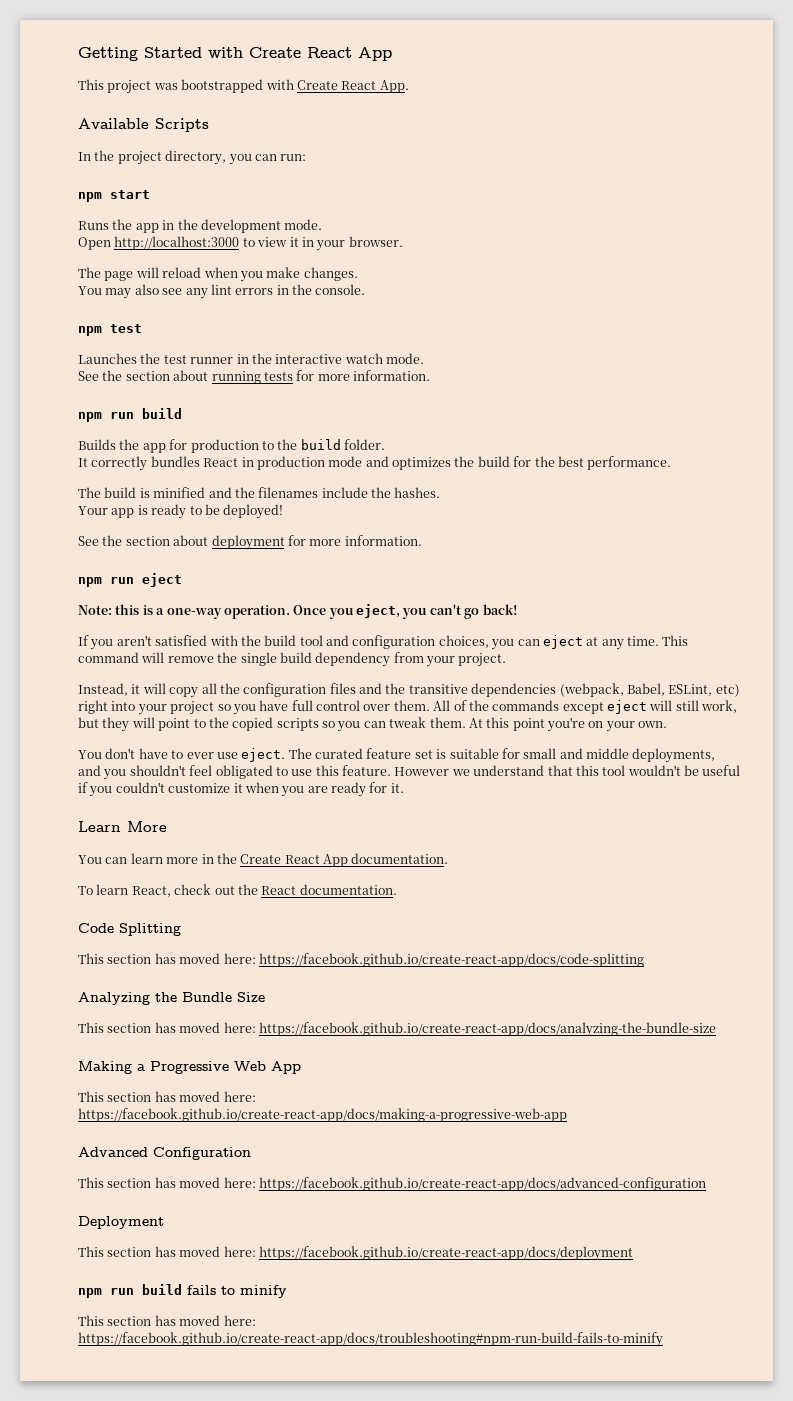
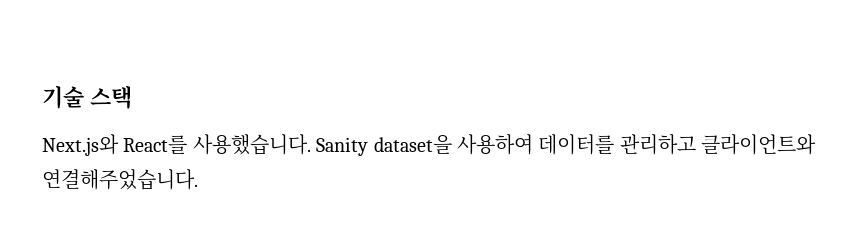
[78,47,392,61] [78,79,409,94] [78,118,209,132] [78,150,307,165] [78,190,150,202] [78,219,323,233] [78,236,403,251] [78,267,358,282] [78,284,366,299] [78,324,142,336] [78,353,424,364] [78,370,430,384] [78,408,182,422] [78,439,385,453] [78,456,672,471] [78,487,441,498] [78,504,284,519] [78,535,422,550] [78,573,182,587] [78,604,517,619] [78,635,689,650] [78,652,507,667] [78,683,740,698] [78,700,738,715] [78,717,668,732] [78,748,716,763] [78,765,741,780] [78,782,404,797] [78,821,167,832] [78,853,449,867] [78,884,397,897] [78,923,181,936] [78,953,644,967] [78,992,265,1005] [78,1022,716,1037] [78,1061,301,1074] [78,1091,256,1102] [78,1108,567,1122] [78,1147,251,1160] [78,1177,706,1191] [78,1216,164,1229] [78,1246,633,1261] [78,1284,287,1298] [78,1315,256,1326] [78,1332,663,1347] Getting Started with Create React App // This project was bootstrapped with Create React App. // Available Scripts // In the project directory, you can run: // npm start // Runs the app in the development mode. // Open http://localhost:3000 to view it in your browser. // The page will reload when you make changes. // You may also see any lint errors in the console. // npm test // Launches the test runner in the interactive watch mode. // See the section about running tests for more information. // npm run build // Builds the app for production to the build folder. // It correctly bundles React in production mode and optimizes the build for the best performance. // The build is minified and the filenames include the hashes. // Your app is ready to be deployed! // See the section about deployment for more information. // npm run eject // Note: this is a one-way operation. Once you eject, you can't go back! // If you aren't satisfied with the build tool and configuration choices, you can eject at any time. This command will remove the single build dependency from your project. // Instead, it will copy all the configuration files and the transitive dependencies (webpack, Babel, ESLint, etc) right into your project so you have full control over them. All of the commands except eject will still work, but they will point to the copied scripts so you can tweak them. At this point you're on your own. // You don't have to ever use eject. The curated feature set is suitable for small and middle deployments, and you shouldn't feel obligated to use this feature. However we understand that this tool wouldn't be useful if you couldn't customize it when you are ready for it. // Learn More // You can learn more in the Create React App documentation. // To learn React, check out the React documentation. // Code Splitting // This section has moved here: https://facebook.github.io/create-react-app/docs/code-splitting // Analyzing the Bundle Size // This section has moved here: https://facebook.github.io/create-react-app/docs/analyzing-the-bundle-size // Making a Progressive Web App // This section has moved here: https://facebook.github.io/create-react-app/docs/making-a-progressive-web-app // Advanced Configuration // This section has moved here: https://facebook.github.io/create-react-app/docs/advanced-configuration // Deployment // This section has moved here: https://facebook.github.io/create-react-app/docs/deployment // npm run build fails to minify // This section has moved here: https://facebook.github.io/create-react-app/docs/troubleshooting#npm-run-build-fails-to-minify -> [42,85,132,109] [42,134,817,156] [42,169,198,190] 기술 스택 // Next.js와 React를 사용했습니다. Sanity dataset을 사용하여 데이터를 관리하고 클라이언트와 연결해주었습니다.

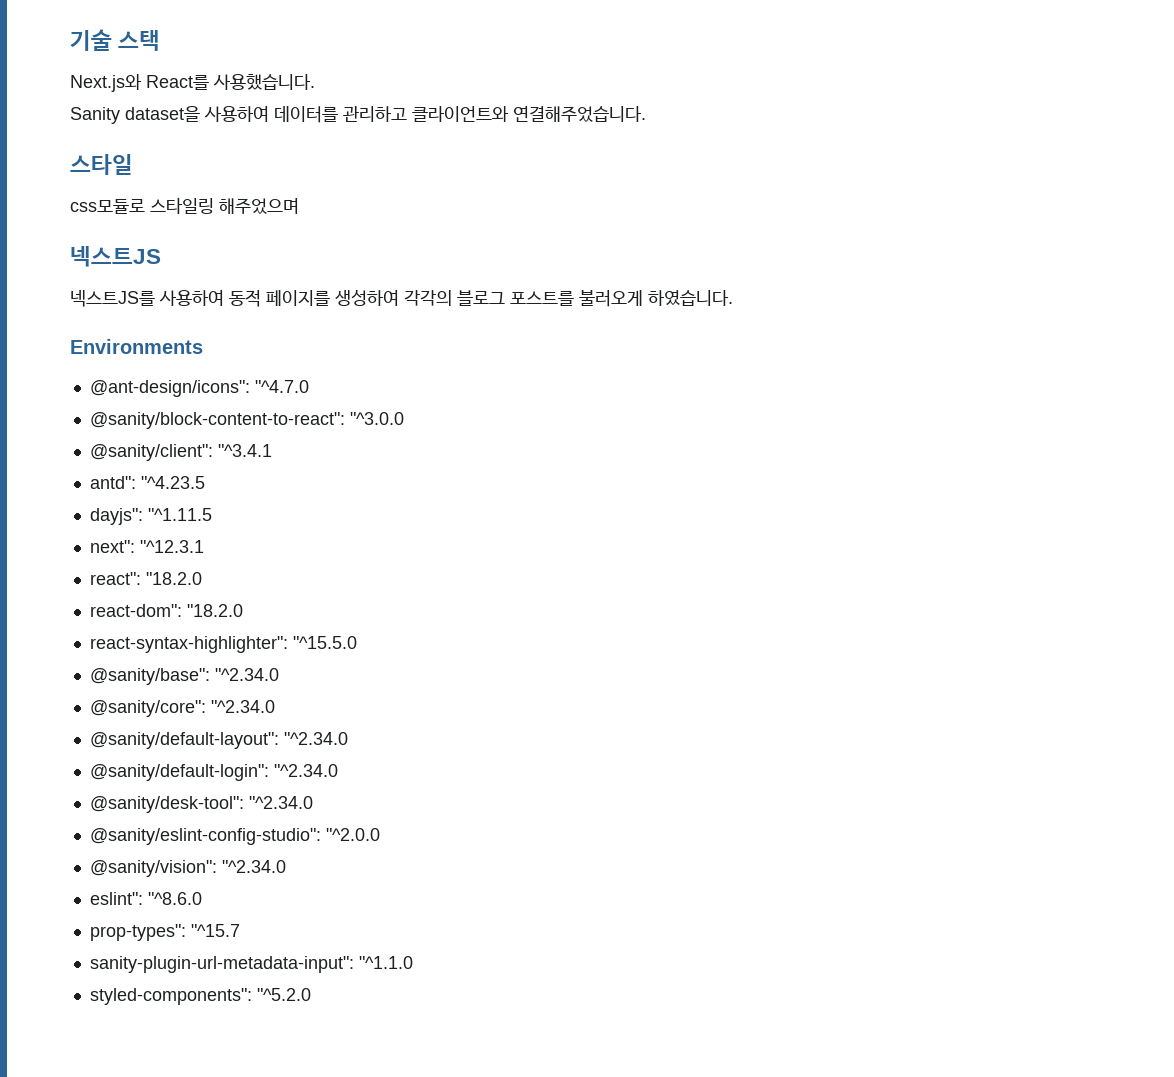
(311, 144) none -> (315, 82) //
(198, 179) none -> [70,154,133,175] [70,197,299,215] [70,246,161,267] [70,290,733,307] [70,339,203,354] [89,380,309,397] [89,412,404,429] [89,444,272,461] [89,476,205,489] [89,508,212,525] [89,540,204,553] [89,572,202,585] [89,604,243,617] [89,636,357,653] [89,668,279,685] [89,700,275,717] [89,732,348,749] [89,764,338,781] [89,796,313,813] [89,828,380,845] [89,860,286,877] [89,892,202,905] [89,924,240,941] [89,956,413,973] [89,988,311,1005] // 스타일 // css모듈로 스타일링 해주었으며 // 넥스트JS // 넥스트JS를 사용하여 동적 페이지를 생성하여 각각의 블로그 포스트를 불러오게 하였습니다. // Environments // @ant-design/icons": "^4.7.0 // @sanity/block-content-to-react": "^3.0.0 // @sanity/client": "^3.4.1 // antd": "^4.23.5 // dayjs": "^1.11.5 // next": "^12.3.1 // react": "18.2.0 // react-dom": "18.2.0 // react-syntax-highlighter": "^15.5.0 // @sanity/base": "^2.34.0 // @sanity/core": "^2.34.0 // @sanity/default-layout": "^2.34.0 // @sanity/default-login": "^2.34.0 // @sanity/desk-tool": "^2.34.0 // @sanity/eslint-config-studio": "^2.0.0 // @sanity/vision": "^2.34.0 // eslint": "^8.6.0 // prop-types": "^15.7 // sanity-plugin-url-metadata-input": "^1.1.0 // styled-components": "^5.2.0

